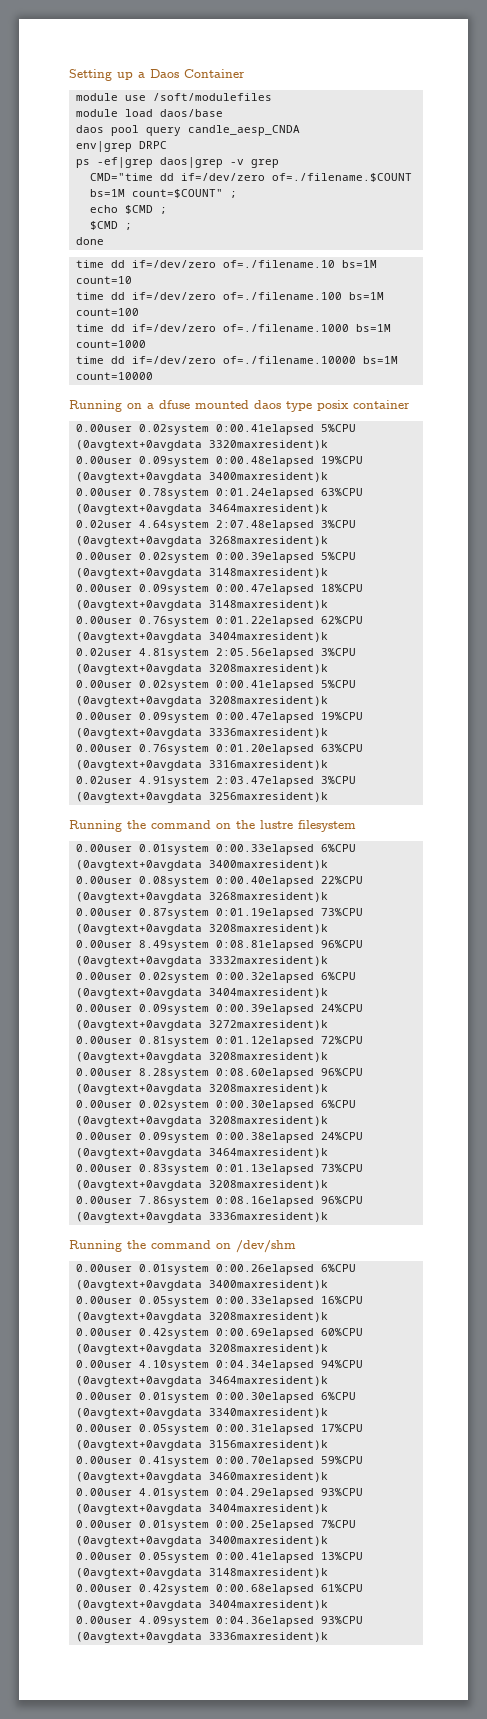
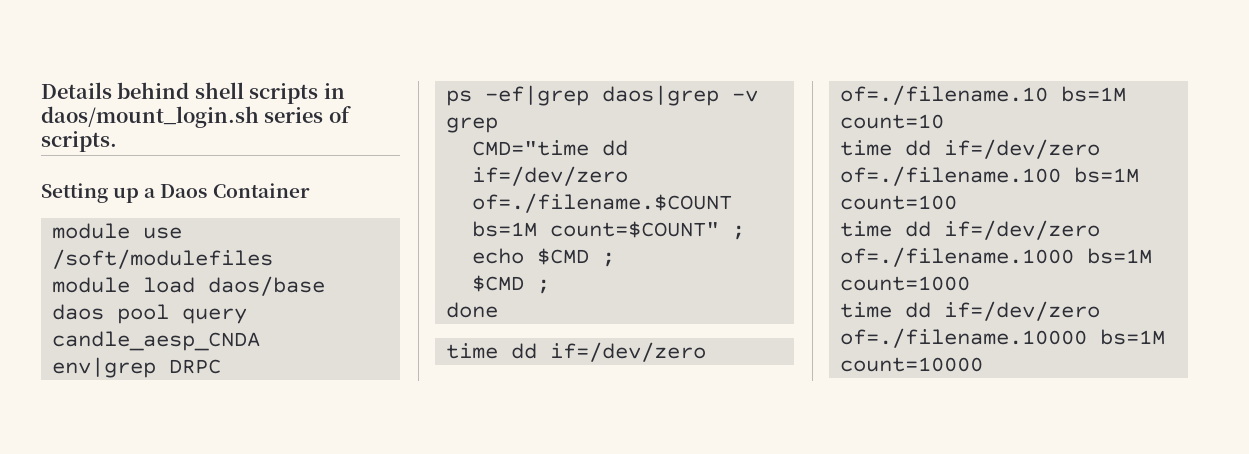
(69, 75) none -> [41,82,345,104] [41,106,351,128] [41,131,117,152] Details behind shell scripts in daos/mount_login.sh series of scripts. //
[69,400,410,412] [75,424,356,435] [75,440,328,451] [75,456,363,467] [75,472,328,483] [75,488,363,499] [75,504,328,515] [75,520,356,531] [75,536,328,547] [75,552,356,563] [75,568,328,579] [75,584,363,595] [75,600,328,611] [75,616,363,627] [75,632,328,643] [75,648,356,659] [75,664,328,675] [75,680,356,691] [75,696,328,707] [75,712,363,723] [75,728,328,739] [75,744,363,755] [75,760,328,771] [75,776,356,787] [75,792,328,803] [69,820,356,832] [75,844,356,855] [75,860,328,871] [75,876,363,887] [75,892,328,903] [75,908,363,919] [75,924,328,935] [75,940,363,951] [75,956,328,967] [75,972,356,983] [75,988,328,999] [75,1004,363,1015] [75,1020,328,1031] [75,1036,363,1047] [75,1052,328,1063] [75,1068,363,1079] [75,1084,328,1095] [75,1100,356,1111] [75,1116,328,1127] [75,1132,363,1143] [75,1148,328,1159] [75,1164,363,1175] [75,1180,328,1191] [75,1196,363,1207] [75,1212,328,1223] [69,1240,296,1253] [75,1264,356,1275] [75,1280,328,1291] [75,1296,363,1307] [75,1312,328,1323] [75,1328,363,1339] [75,1344,328,1355] [75,1360,363,1371] [75,1376,328,1387] [75,1392,356,1403] [75,1408,328,1419] [75,1424,363,1435] [75,1440,328,1451] [75,1456,363,1467] [75,1472,328,1483] [75,1488,363,1499] [75,1504,328,1515] [75,1520,356,1531] [75,1536,328,1547] [75,1552,363,1563] [75,1568,328,1579] [75,1584,363,1595] [75,1600,328,1611] [75,1616,363,1627] [75,1632,328,1643] // Running on a dfuse mounted daos type posix container // 0.00user 0.02system 0:00.41elapsed 5%CPU (0avgtext+0avgdata 3320maxresident)k // 0.00user 0.09system 0:00.48elapsed 19%CPU (0avgtext+0avgdata 3400maxresident)k // 0.00user 0.78system 0:01.24elapsed 63%CPU (0avgtext+0avgdata 3464maxresident)k // 0.02user 4.64system 2:07.48elapsed 3%CPU (0avgtext+0avgdata 3268maxresident)k // 0.00user 0.02system 0:00.39elapsed 5%CPU (0avgtext+0avgdata 3148maxresident)k // 0.00user 0.09system 0:00.47elapsed 18%CPU (0avgtext+0avgdata 3148maxresident)k // 0.00user 0.76system 0:01.22elapsed 62%CPU (0avgtext+0avgdata 3404maxresident)k // 0.02user 4.81system 2:05.56elapsed 3%CPU (0avgtext+0avgdata 3208maxresident)k // 0.00user 0.02system 0:00.41elapsed 5%CPU (0avgtext+0avgdata 3208maxresident)k // 0.00user 0.09system 0:00.47elapsed 19%CPU (0avgtext+0avgdata 3336maxresident)k // 0.00user 0.76system 0:01.20elapsed 63%CPU (0avgtext+0avgdata 3316maxresident)k // 0.02user 4.91system 2:03.47elapsed 3%CPU (0avgtext+0avgdata 3256maxresident)k // Running the command on the lustre filesystem // 0.00user 0.01system 0:00.33elapsed 6%CPU (0avgtext+0avgdata 3400maxresident)k // 0.00user 0.08system 0:00.40elapsed 22%CPU (0avgtext+0avgdata 3268maxresident)k // 0.00user 0.87system 0:01.19elapsed 73%CPU (0avgtext+0avgdata 3208maxresident)k // 0.00user 8.49system 0:08.81elapsed 96%CPU (0avgtext+0avgdata 3332maxresident)k // 0.00user 0.02system 0:00.32elapsed 6%CPU (0avgtext+0avgdata 3404maxresident)k // 0.00user 0.09system 0:00.39elapsed 24%CPU (0avgtext+0avgdata 3272maxresident)k // 0.00user 0.81system 0:01.12elapsed 72%CPU (0avgtext+0avgdata 3208maxresident)k // 0.00user 8.28system 0:08.60elapsed 96%CPU (0avgtext+0avgdata 3208maxresident)k // 0.00user 0.02system 0:00.30elapsed 6%CPU (0avgtext+0avgdata 3208maxresident)k // 0.00user 0.09system 0:00.38elapsed 24%CPU (0avgtext+0avgdata 3464maxresident)k // 0.00user 0.83system 0:01.13elapsed 73%CPU (0avgtext+0avgdata 3208maxresident)k // 0.00user 7.86system 0:08.16elapsed 96%CPU (0avgtext+0avgdata 3336maxresident)k // Running the command on /dev/shm // 0.00user 0.01system 0:00.26elapsed 6%CPU (0avgtext+0avgdata 3400maxresident)k // 0.00user 0.05system 0:00.33elapsed 16%CPU (0avgtext+0avgdata 3208maxresident)k // 0.00user 0.42system 0:00.69elapsed 60%CPU (0avgtext+0avgdata 3208maxresident)k // 0.00user 4.10system 0:04.34elapsed 94%CPU (0avgtext+0avgdata 3464maxresident)k // 0.00user 0.01system 0:00.30elapsed 6%CPU (0avgtext+0avgdata 3340maxresident)k // 0.00user 0.05system 0:00.31elapsed 17%CPU (0avgtext+0avgdata 3156maxresident)k // 0.00user 0.41system 0:00.70elapsed 59%CPU (0avgtext+0avgdata 3460maxresident)k // 0.00user 4.01system 0:04.29elapsed 93%CPU (0avgtext+0avgdata 3404maxresident)k // 0.00user 0.01system 0:00.25elapsed 7%CPU (0avgtext+0avgdata 3400maxresident)k // 0.00user 0.05system 0:00.41elapsed 13%CPU (0avgtext+0avgdata 3148maxresident)k // 0.00user 0.42system 0:00.68elapsed 61%CPU (0avgtext+0avgdata 3404maxresident)k // 0.00user 4.09system 0:04.36elapsed 93%CPU (0avgtext+0avgdata 3336maxresident)k -> (983, 364) none

